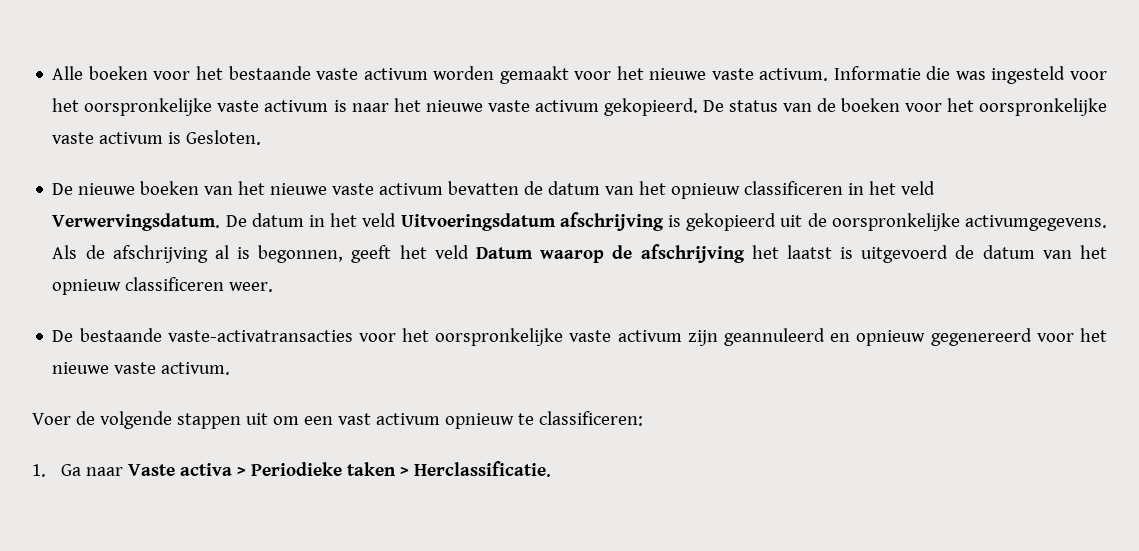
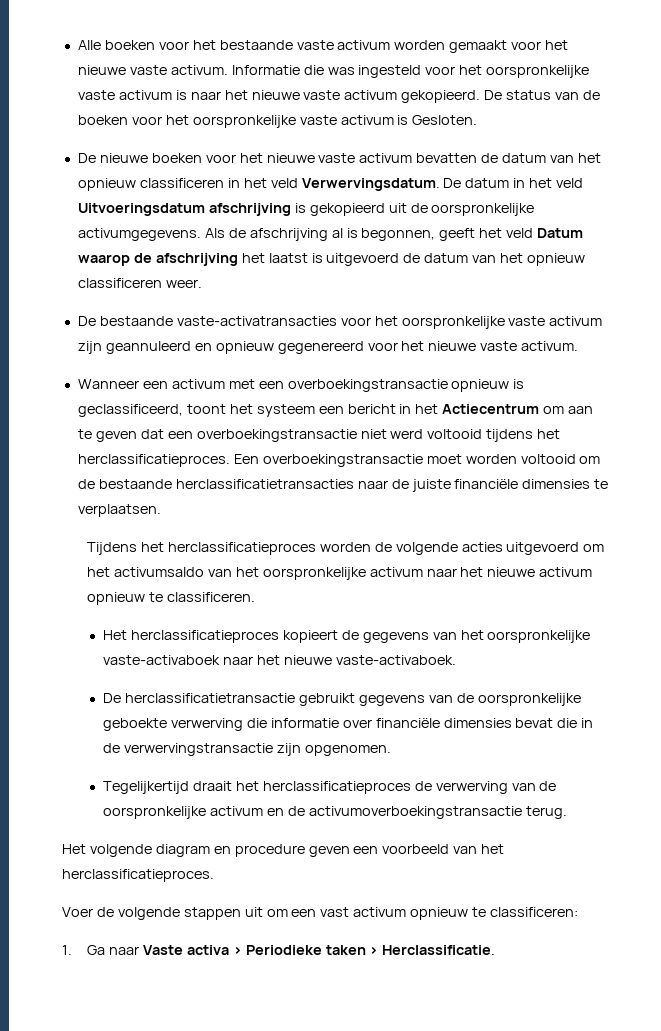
[204,186,234,195] van -> [205,154,236,163] voor
(231, 368) none -> [77,379,525,392] [77,404,594,417] [77,429,561,442] [77,454,601,467] [77,479,609,492] [77,504,161,517] [87,542,605,555] [87,567,593,580] [87,592,255,605] [103,630,591,643] [103,655,456,665] [103,693,581,706] [103,718,594,731] [103,743,391,756] [103,781,557,794] [103,806,567,819] [62,844,505,857] [62,869,214,882] // Wanneer een activum met een overboekingstransactie opnieuw is geclassificeerd, toont het systeem een bericht in het Actiecentrum om aan te geven dat een overboekingstransactie niet werd voltooid tijdens het herclassificatieproces. Een overboekingstransactie moet worden voltooid om de bestaande herclassificatietransacties naar de juiste financiële dimensies te verplaatsen. // Tijdens het herclassificatieproces worden de volgende acties uitgevoerd om het activumsaldo van het oorspronkelijke activum naar het nieuwe activum opnieuw te classificeren. // Het herclassificatieproces kopieert de gegevens van het oorspronkelijke vaste-activaboek naar het nieuwe vaste-activaboek. // De herclassificatietransactie gebruikt gegevens van de oorspronkelijke geboekte verwerving die informatie over financiële dimensies bevat die in de verwervingstransactie zijn opgenomen. // Tegelijkertijd draait het herclassificatieproces de verwerving van de oorspronkelijke activum en de activumoverboekingstransactie terug. // Het volgende diagram en procedure geven een voorbeeld van het herclassificatieproces.

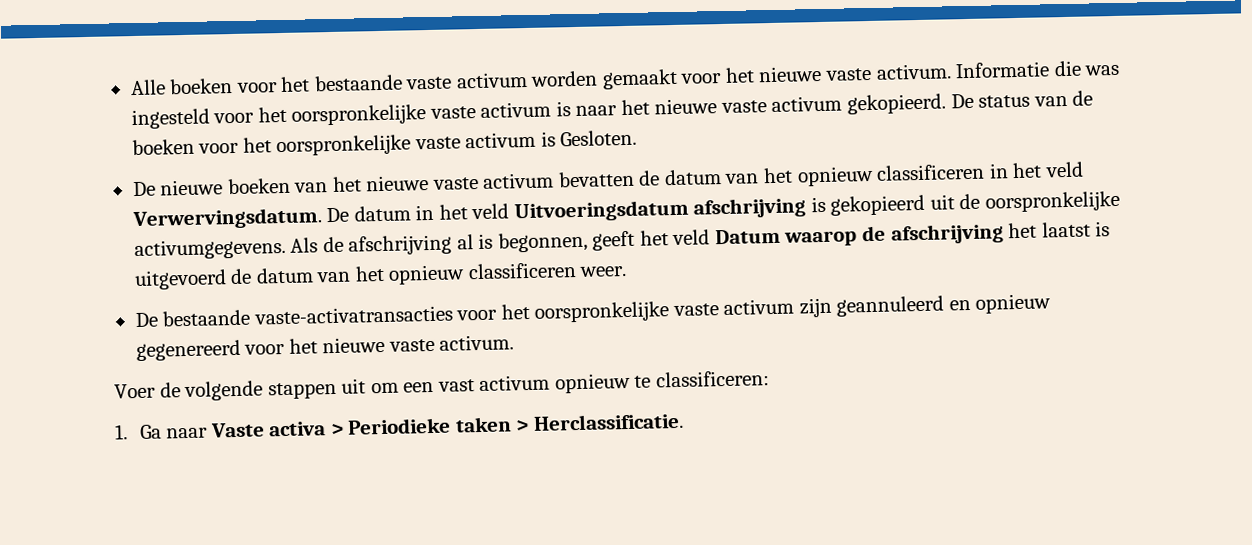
[205,154,236,163] voor -> [294,182,329,193] van
[77,379,525,392] [77,404,594,417] [77,429,561,442] [77,454,601,467] [77,479,609,492] [77,504,161,517] [87,542,605,555] [87,567,593,580] [87,592,255,605] [103,630,591,643] [103,655,456,665] [103,693,581,706] [103,718,594,731] [103,743,391,756] [103,781,557,794] [103,806,567,819] [62,844,505,857] [62,869,214,882] // Wanneer een activum met een overboekingstransactie opnieuw is geclassificeerd, toont het systeem een bericht in het Actiecentrum om aan te geven dat een overboekingstransactie niet werd voltooid tijdens het herclassificatieproces. Een overboekingstransactie moet worden voltooid om de bestaande herclassificatietransacties naar de juiste financiële dimensies te verplaatsen. // Tijdens het herclassificatieproces worden de volgende acties uitgevoerd om het activumsaldo van het oorspronkelijke activum naar het nieuwe activum opnieuw te classificeren. // Het herclassificatieproces kopieert de gegevens van het oorspronkelijke vaste-activaboek naar het nieuwe vaste-activaboek. // De herclassificatietransactie gebruikt gegevens van de oorspronkelijke geboekte verwerving die informatie over financiële dimensies bevat die in de verwervingstransactie zijn opgenomen. // Tegelijkertijd draait het herclassificatieproces de verwerving van de oorspronkelijke activum en de activumoverboekingstransactie terug. // Het volgende diagram en procedure geven een voorbeeld van het herclassificatieproces. -> (515, 342) none

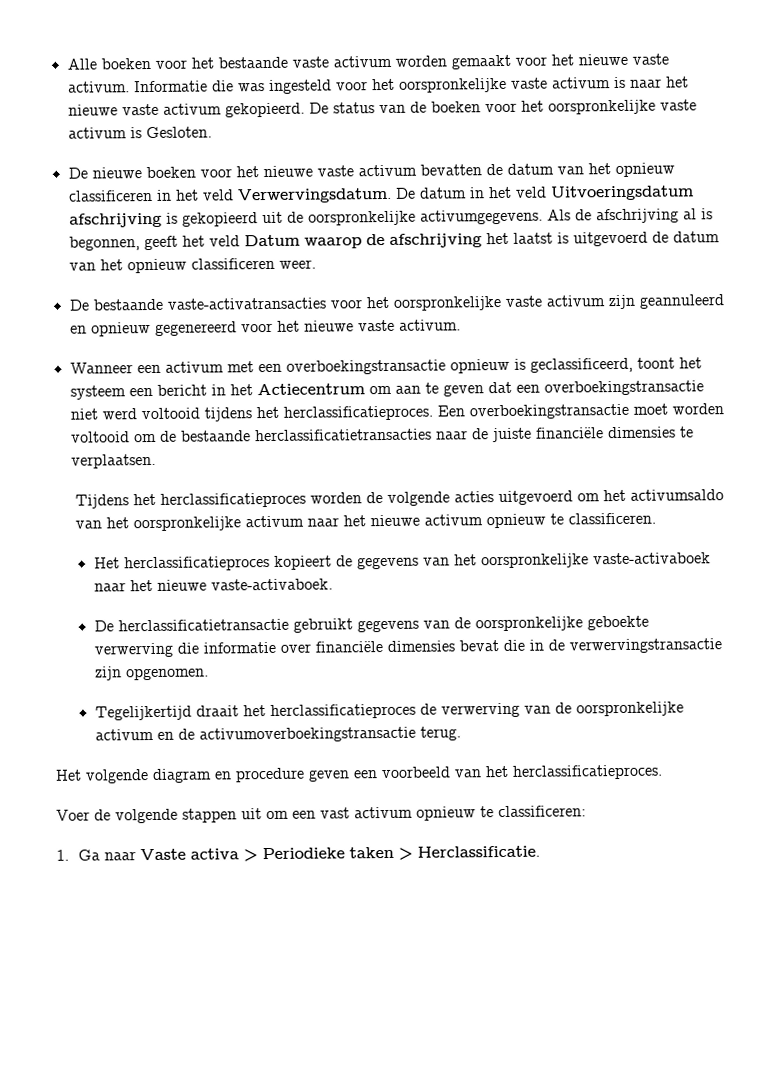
[294,182,329,193] van -> [199,168,232,178] voor
(515, 342) none -> [69,357,702,375] [69,380,704,400] [69,403,724,422] [70,426,694,443] [70,453,156,469] [74,489,724,509] [74,512,656,532] [93,552,711,572] [93,578,333,592] [93,615,649,633] [93,638,722,658] [94,666,209,681] [94,701,684,721] [94,726,461,743] [55,764,663,784] // Wanneer een activum met een overboekingstransactie opnieuw is geclassificeerd, toont het systeem een bericht in het Actiecentrum om aan te geven dat een overboekingstransactie niet werd voltooid tijdens het herclassificatieproces. Een overboekingstransactie moet worden voltooid om de bestaande herclassificatietransacties naar de juiste financiële dimensies te verplaatsen. // Tijdens het herclassificatieproces worden de volgende acties uitgevoerd om het activumsaldo van het oorspronkelijke activum naar het nieuwe activum opnieuw te classificeren. // Het herclassificatieproces kopieert de gegevens van het oorspronkelijke vaste-activaboek naar het nieuwe vaste-activaboek. // De herclassificatietransactie gebruikt gegevens van de oorspronkelijke geboekte verwerving die informatie over financiële dimensies bevat die in de verwervingstransactie zijn opgenomen. // Tegelijkertijd draait het herclassificatieproces de verwerving van de oorspronkelijke activum en de activumoverboekingstransactie terug. // Het volgende diagram en procedure geven een voorbeeld van het herclassificatieproces.

